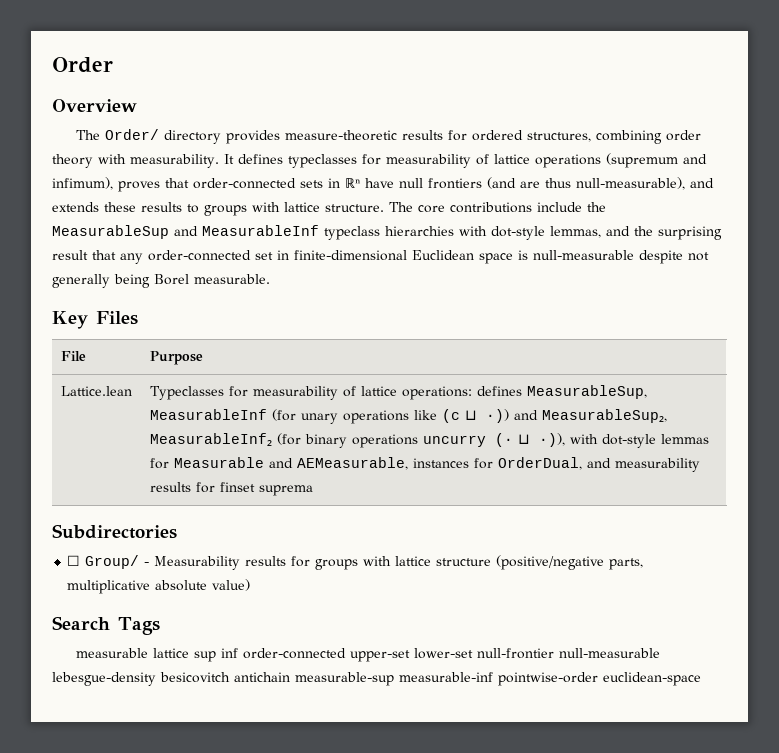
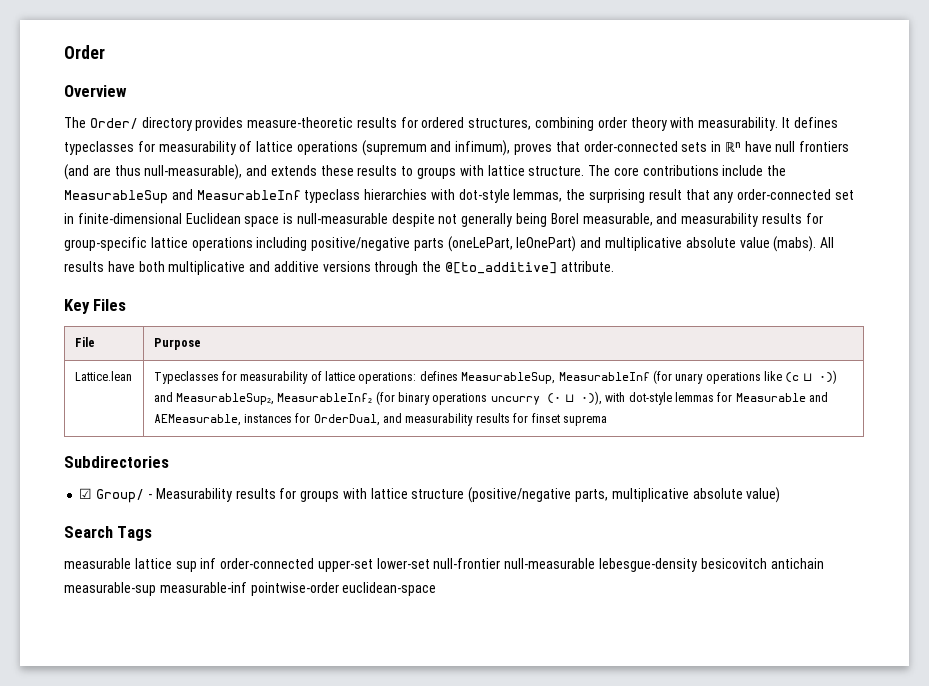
[606,226,630,236] and -> (563, 195) none
[194,274,270,284] measurable. -> [582,213,823,227] [64,236,835,252] [64,261,614,275] measurable, and measurability results for group-specific lattice operations including positive/negative parts (oneLePart, leOnePart) and multiplicative absolute value (mabs). All results have both multiplicative and additive versions through the @[to_additive] attribute.
[67,555,81,566] ☐ -> [79,488,93,499] ☑

